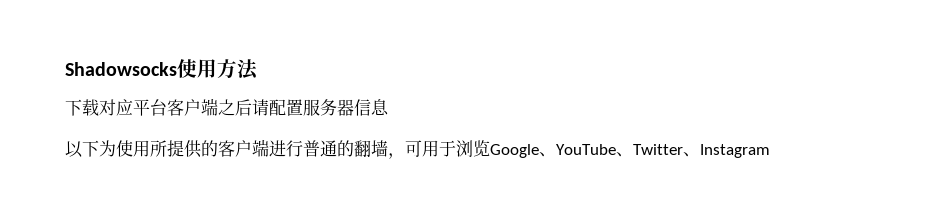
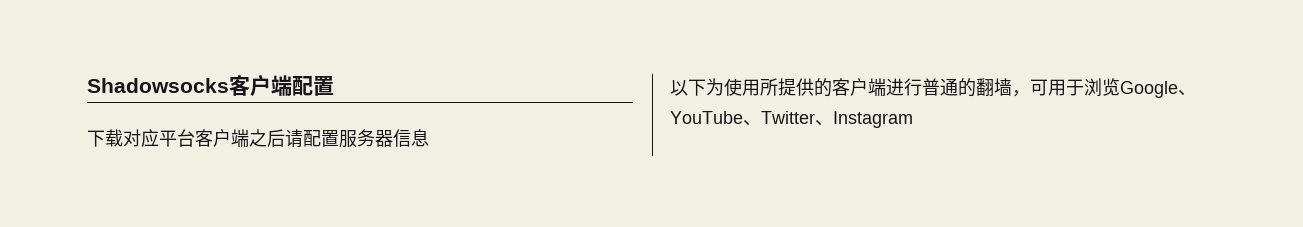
[177,59,258,80] 使用方法 -> [229,75,334,97] 客户端配置

